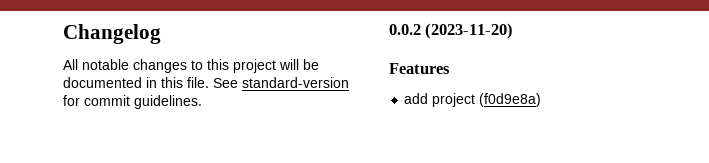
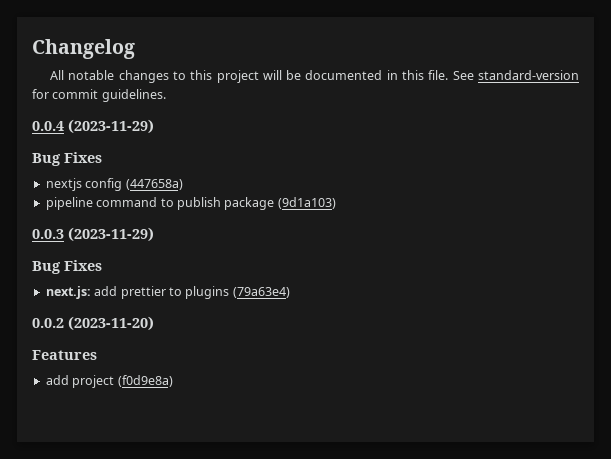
(202, 102) none -> [32,119,154,134] [32,152,102,166] [45,178,183,191] [45,197,336,210] [32,227,154,242] [32,260,102,274] [45,286,290,299] // 0.0.4 (2023-11-29) // Bug Fixes // nextjs config (447658a) // pipeline command to publish package (9d1a103) // 0.0.3 (2023-11-29) // Bug Fixes // next.js: add prettier to plugins (79a63e4)

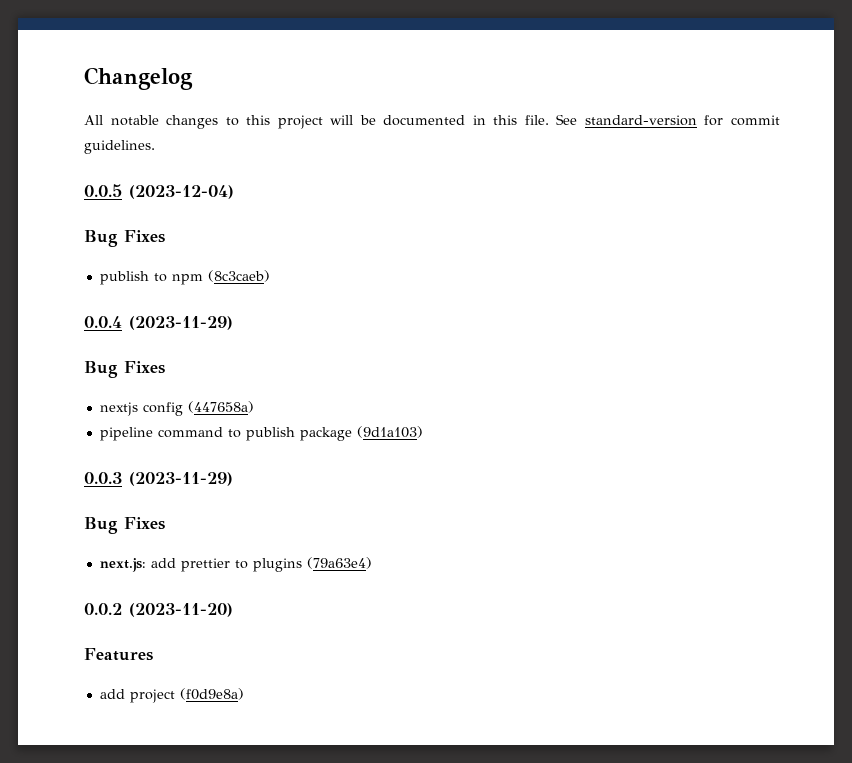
(166, 95) none -> [84,184,234,199] [84,230,165,247] [99,270,270,285] // 0.0.5 (2023-12-04) // Bug Fixes // publish to npm (8c3caeb)

